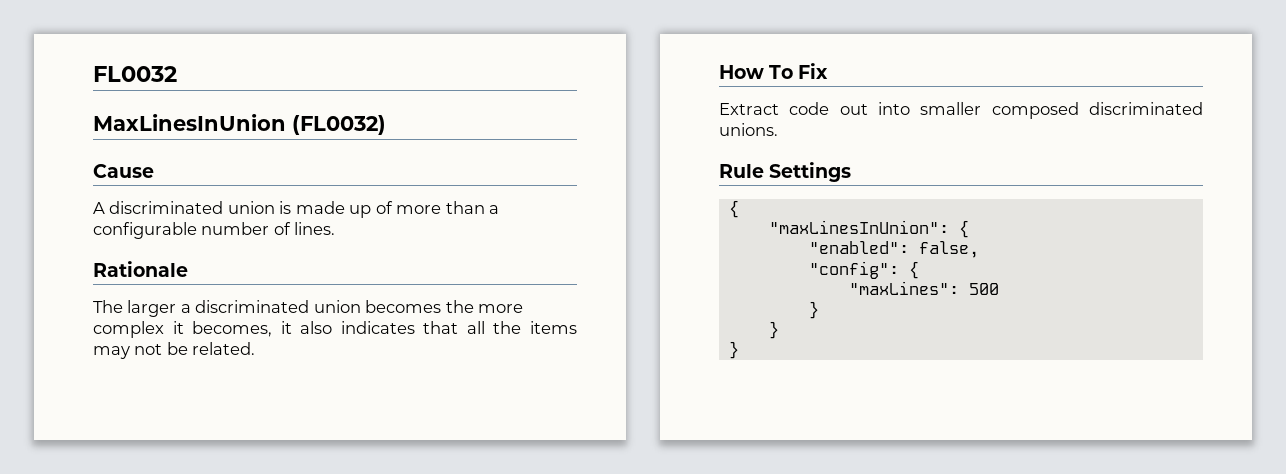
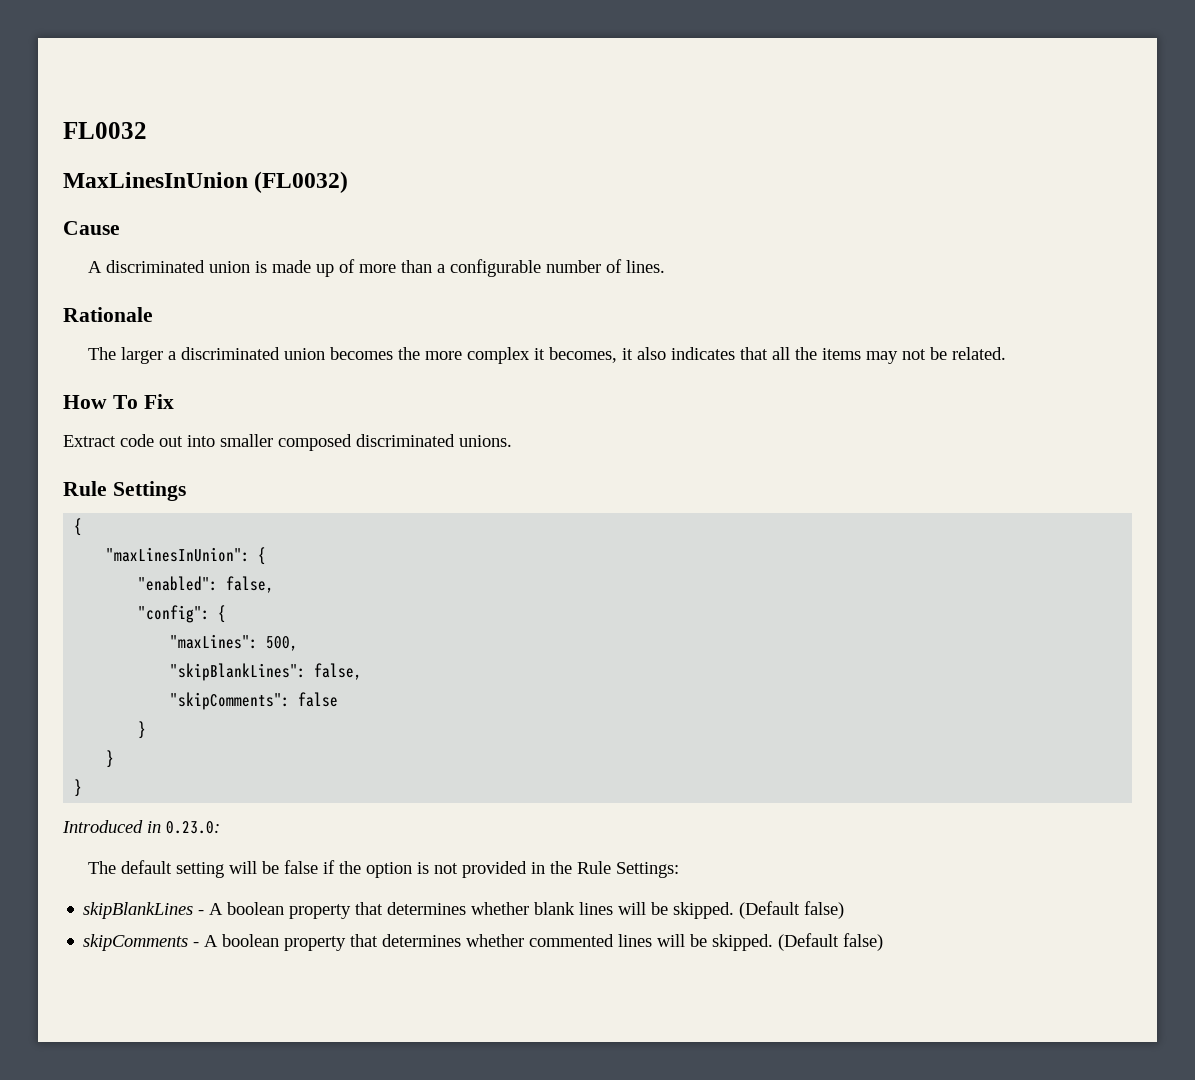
[968,283,999,295] [808,301,819,319] [768,321,779,339] [728,341,739,359] 500 // } // } // } -> [266,636,299,651] [170,663,363,681] [170,692,339,710] [138,721,147,739] [106,750,115,768] [74,779,83,797] [62,820,220,834] [88,860,680,878] [83,901,845,919] [83,933,884,951] 500, // "skipBlankLines": false, // "skipComments": false // } // } // } // Introduced in 0.23.0: // The default setting will be false if the option is not provided in the Rule Settings: // skipBlankLines - A boolean property that determines whether blank lines will be skipped. (Default false) // skipComments - A boolean property that determines whether commented lines will be skipped. (Default false)

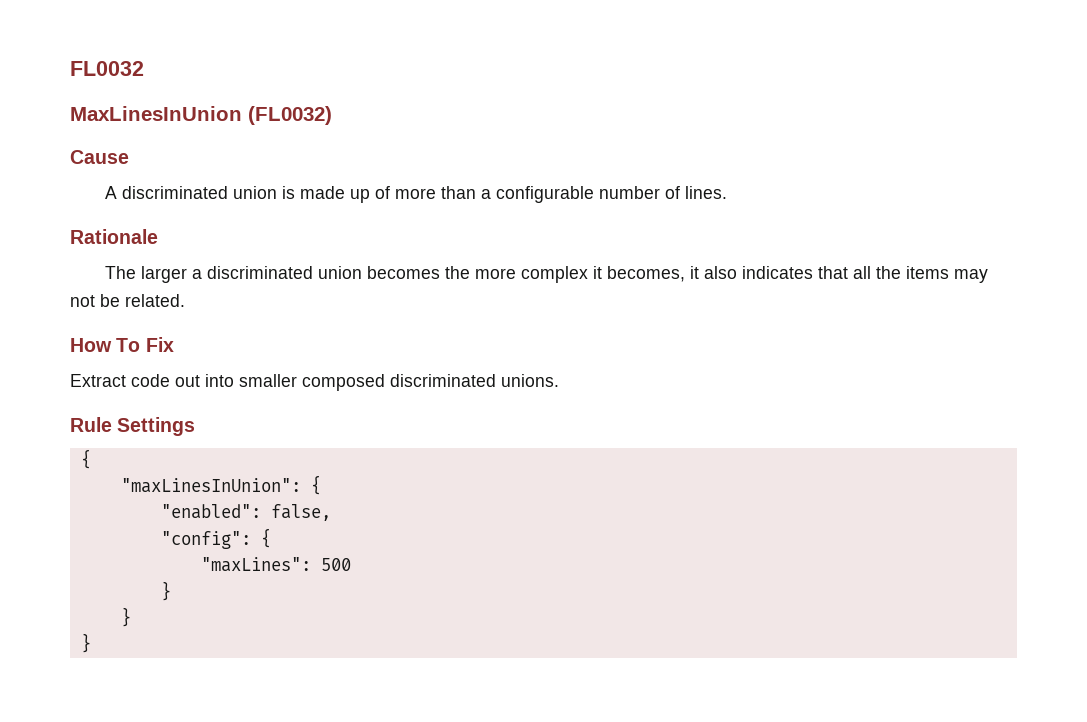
[266,636,299,651] [170,663,363,681] [170,692,339,710] [138,721,147,739] [106,750,115,768] [74,779,83,797] [62,820,220,834] [88,860,680,878] [83,901,845,919] [83,933,884,951] 500, // "skipBlankLines": false, // "skipComments": false // } // } // } // Introduced in 0.23.0: // The default setting will be false if the option is not provided in the Rule Settings: // skipBlankLines - A boolean property that determines whether blank lines will be skipped. (Default false) // skipComments - A boolean property that determines whether commented lines will be skipped. (Default false) -> [320,558,351,571] [160,581,171,601] [120,607,131,627] [80,633,91,653] 500 // } // } // }

